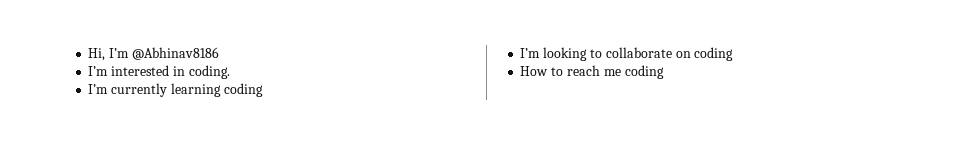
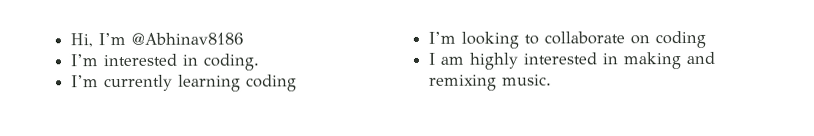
[520,65,664,79] How to reach me coding -> [428,51,716,70] [429,74,553,91] I am highly interested in making and remixing music.

